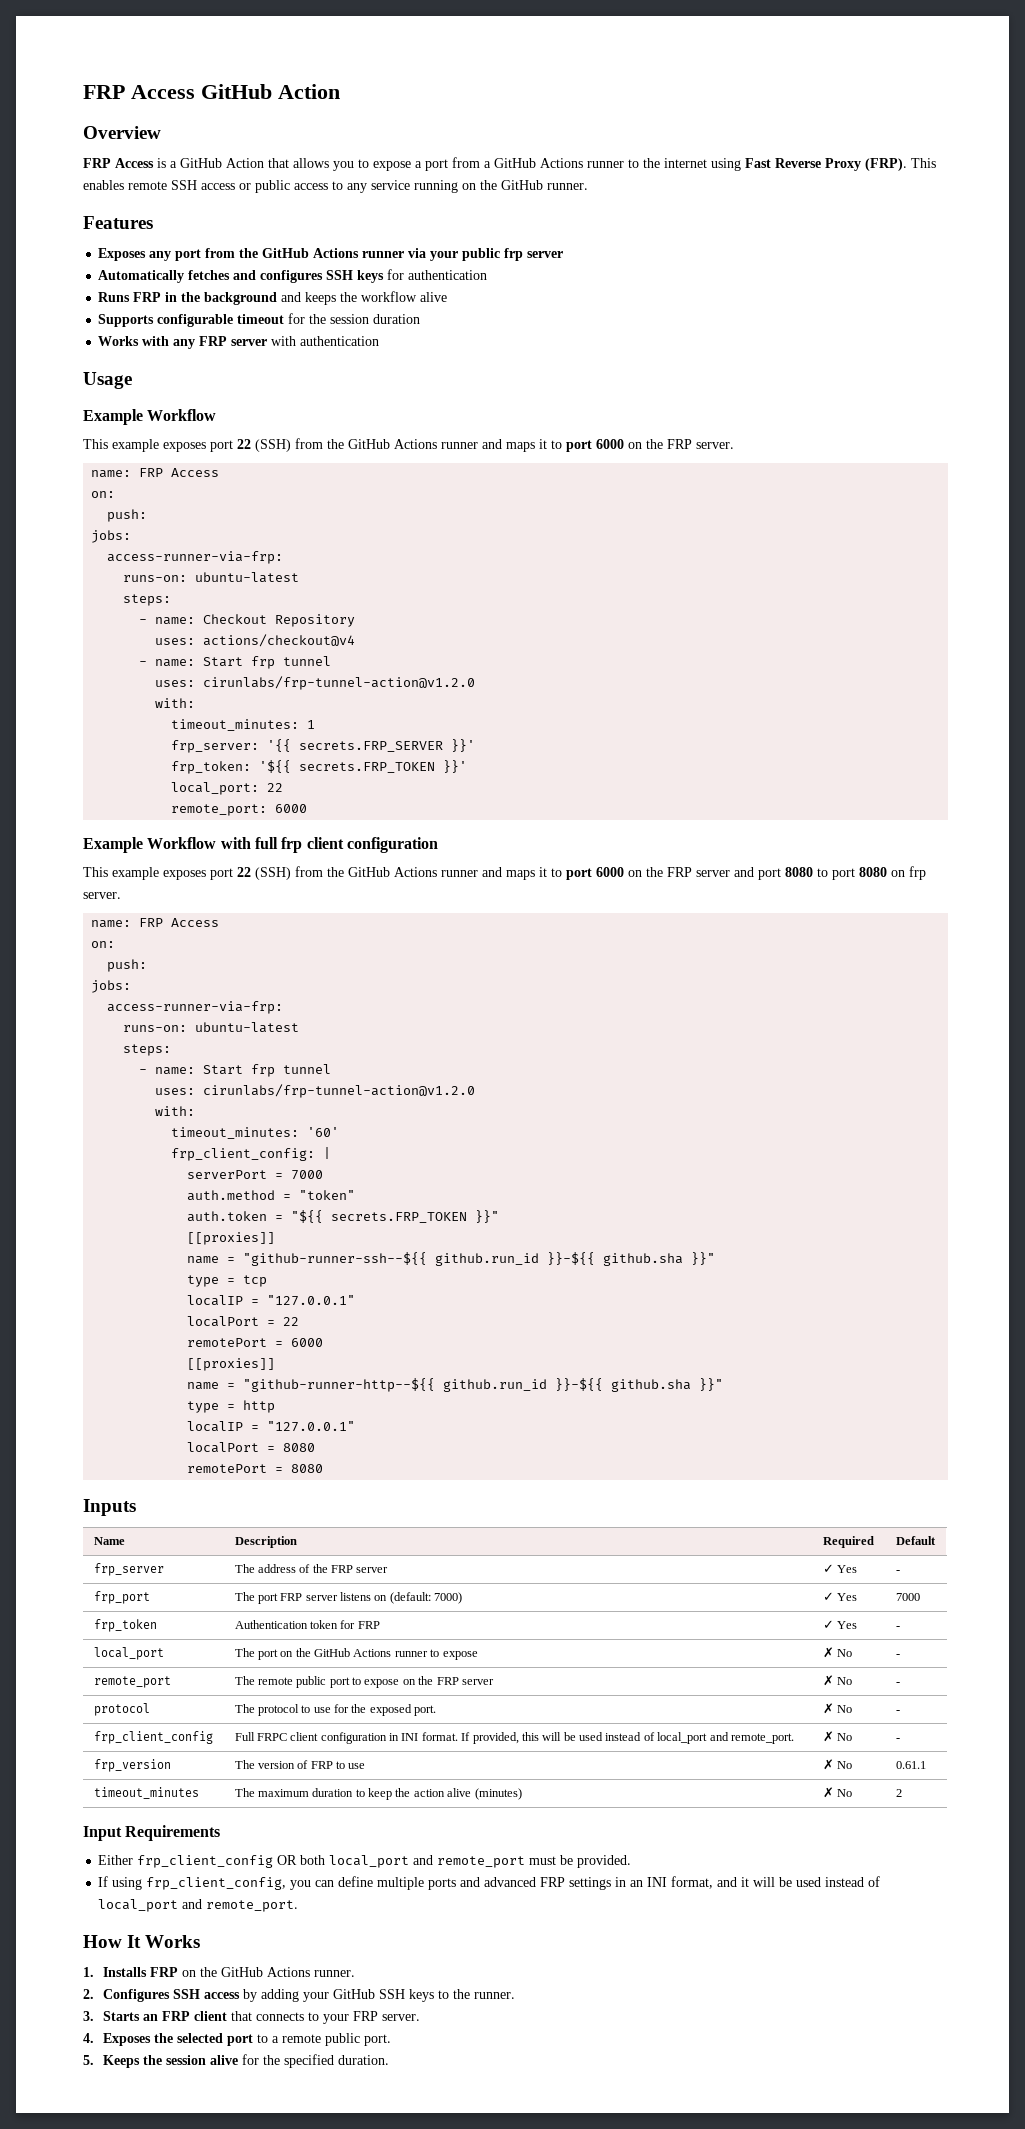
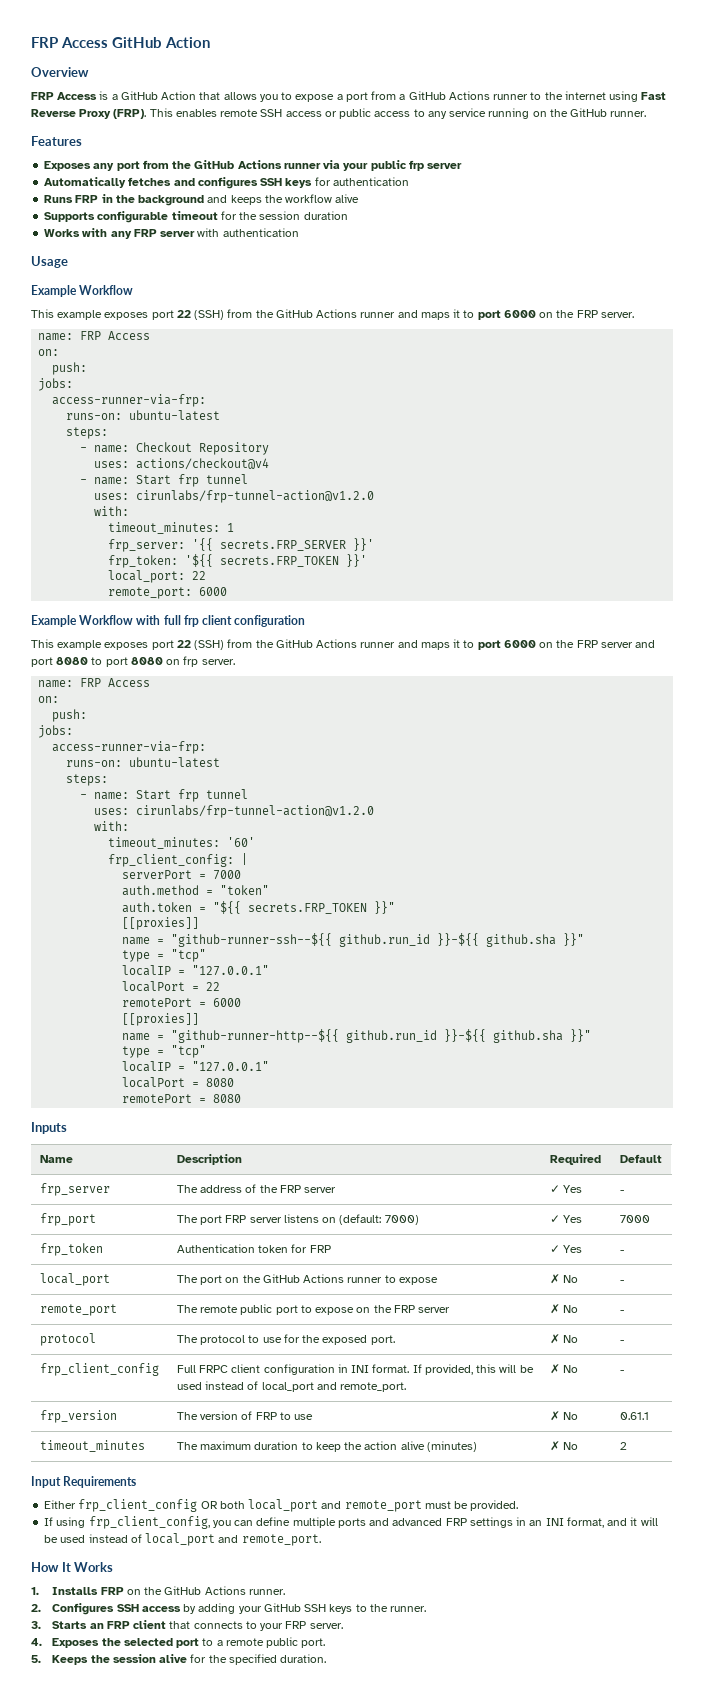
[243,1275,268,1287] tcp -> [171,949,207,962] "tcp"
[243,1400,276,1413] http -> [171,1045,207,1058] "tcp"

